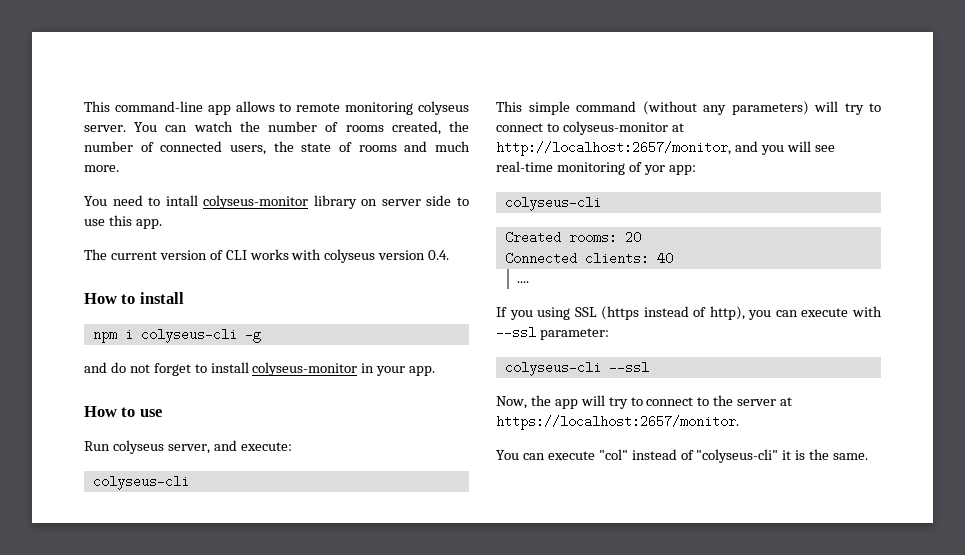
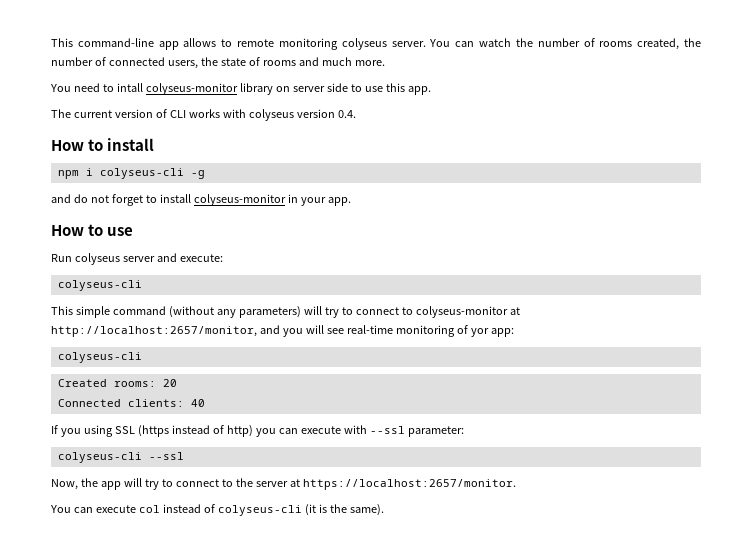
[167,444,210,454] server, -> [122,256,155,262] server
[517,281,530,283] // .... -> (205, 403) none
[709,306,745,320] http), -> [226,425,253,437] http)
[598,449,792,463] "col" instead of "colyseus-cli" it -> [138,504,316,516] col instead of colyseus-cli (it
[833,453,869,460] same. -> [349,504,384,516] same).

